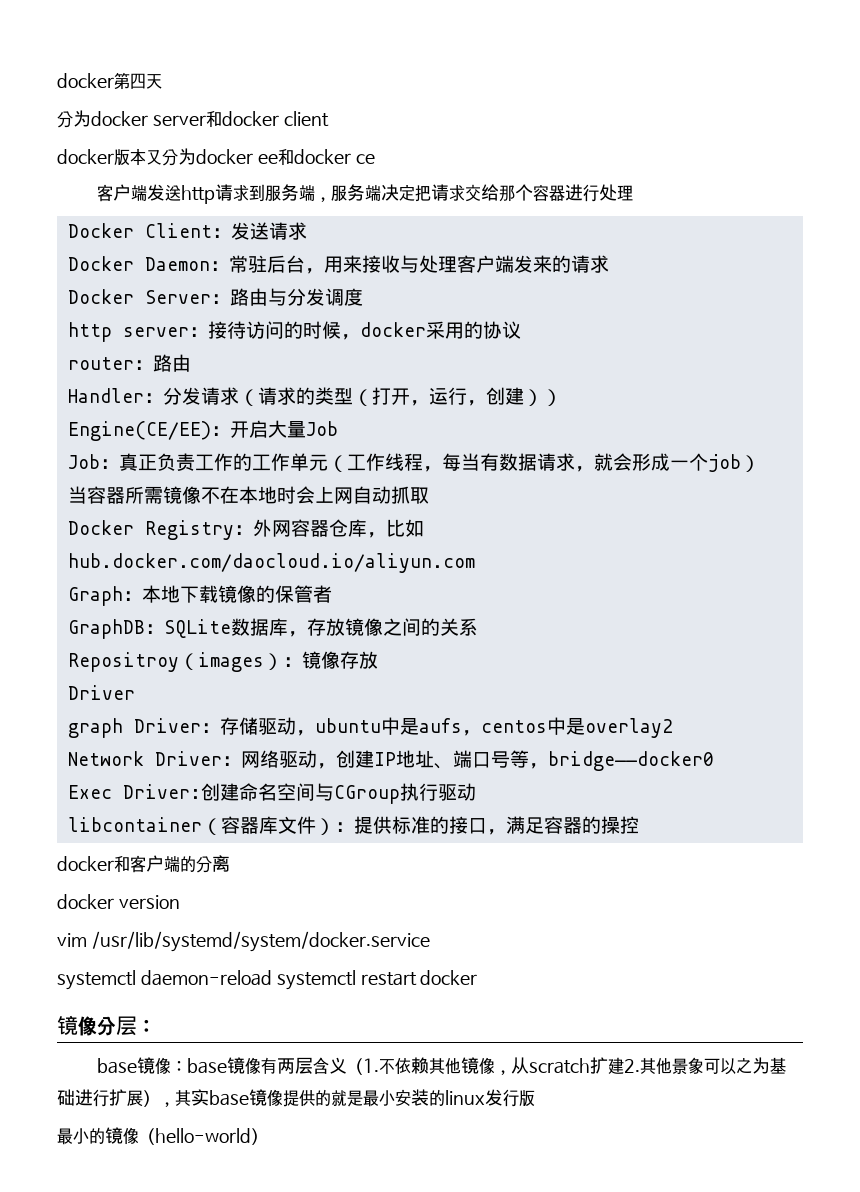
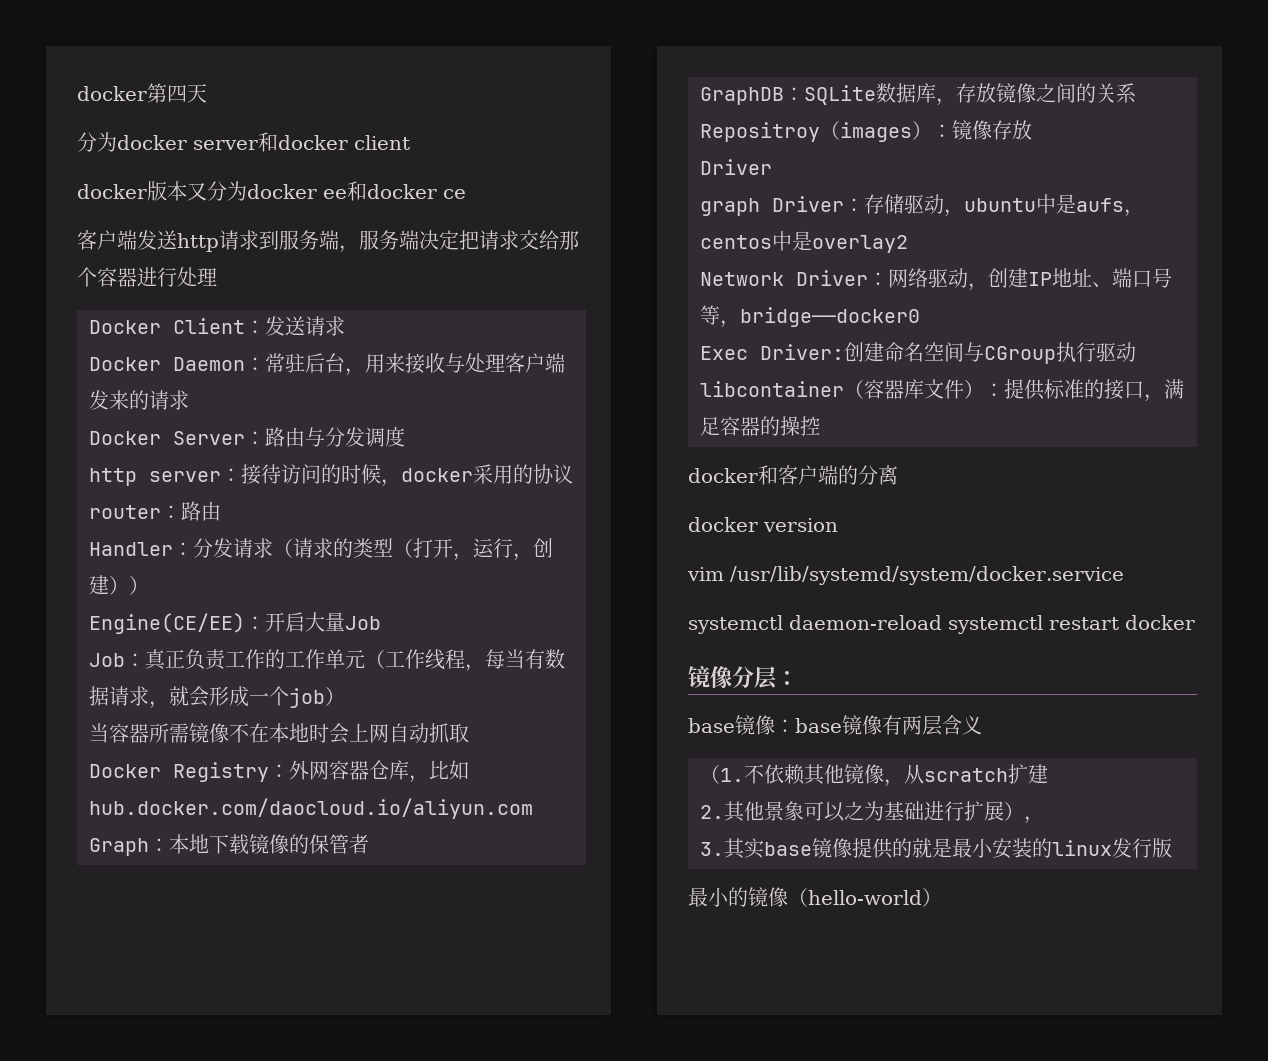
(348, 1065) none -> (982, 725) //
(625, 1065) none -> (1048, 774) //
(175, 1104) none -> [700,842,724,856] // 3.

